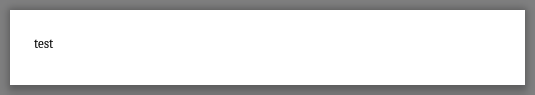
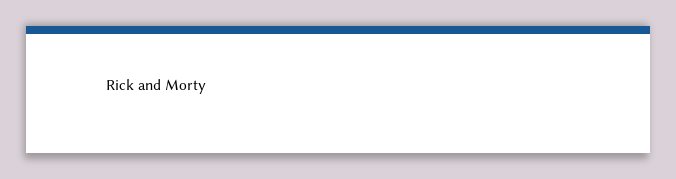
[34,39,54,48] test -> [106,79,207,94] Rick and Morty

